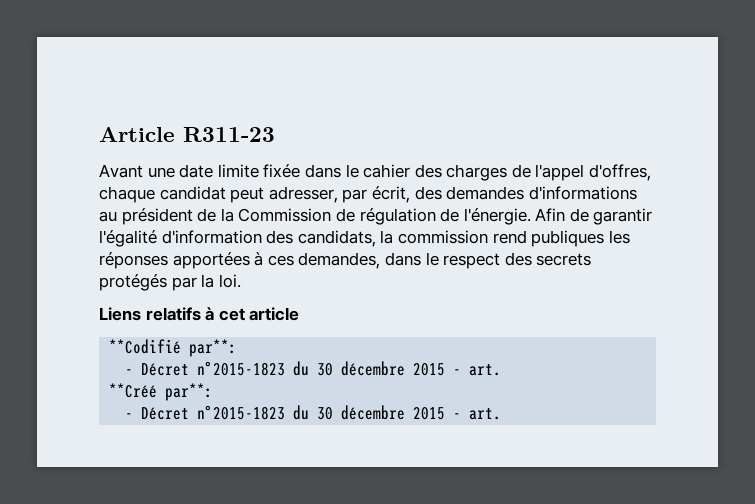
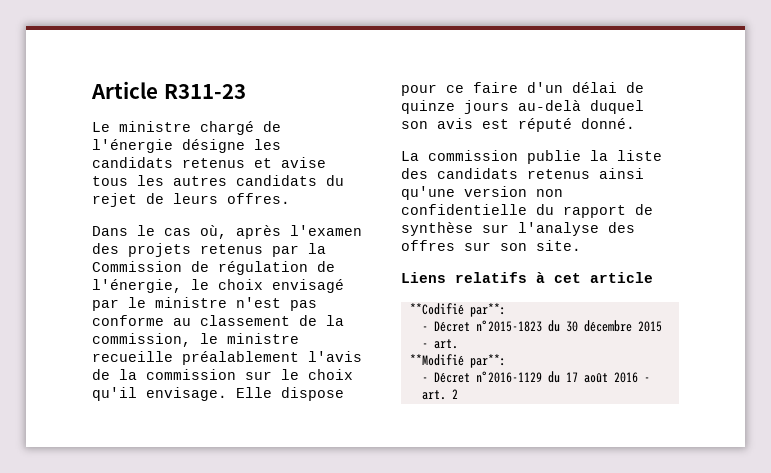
[99,164,652,181] [99,186,637,203] [99,208,217,225] Avant une date limite fixée dans le cahier des charges de l'appel d'offres, chaque candidat peut adresser, par écrit, des demandes d'informations au président de -> [92,121,281,135] [92,139,281,153] [92,157,326,168] [92,175,344,186] [92,193,290,207] [92,225,362,239] [92,243,299,257] Le ministre chargé de l'énergie désigne les candidats retenus et avise tous les autres candidats du rejet de leurs offres. // Dans le cas où, après l'examen des projets retenus par
[463,208,653,225] [99,230,630,247] [99,252,592,269] [99,274,241,291] l'énergie. Afin de garantir l'égalité d'information des candidats, la commission rend publiques les réponses apportées à ces demandes, dans le respect des secrets protégés par la loi. -> [92,279,344,293] [92,297,317,311] [92,315,344,326] [92,333,299,347] [92,351,362,365] [92,369,353,380] [92,387,344,401] [401,82,644,96] [401,100,644,114] [401,118,635,132] [401,150,662,164] [401,168,644,179] [401,186,563,200] [401,204,653,218] [401,222,635,236] [401,240,581,251] l'énergie, le choix envisagé par le ministre n'est pas conforme au classement de la commission, le ministre recueille préalablement l'avis de la commission sur le choix qu'il envisage. Elle dispose pour ce faire d'un délai de quinze jours au-delà duquel son avis est réputé donné. // La commission publie la liste des candidats retenus ainsi qu'une version non confidentielle du rapport de synthèse sur l'analyse des offres sur son site.
[109,383,214,401] [125,405,502,420] **Créé par**: // - Décret n°2015-1823 du 30 décembre 2015 - art. -> [409,354,506,368] [421,371,650,383] [421,389,458,400] **Modifié par**: // - Décret n°2016-1129 du 17 août 2016 - art. 2

